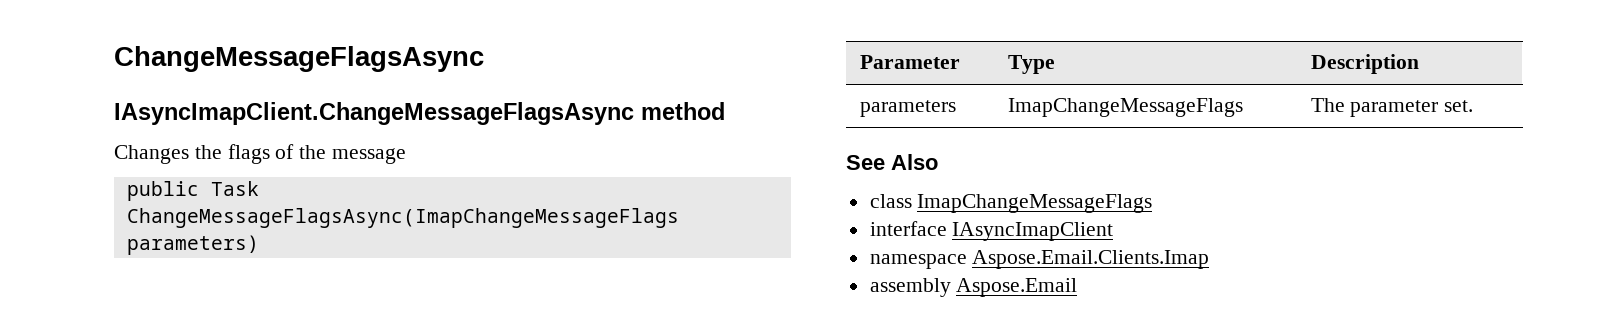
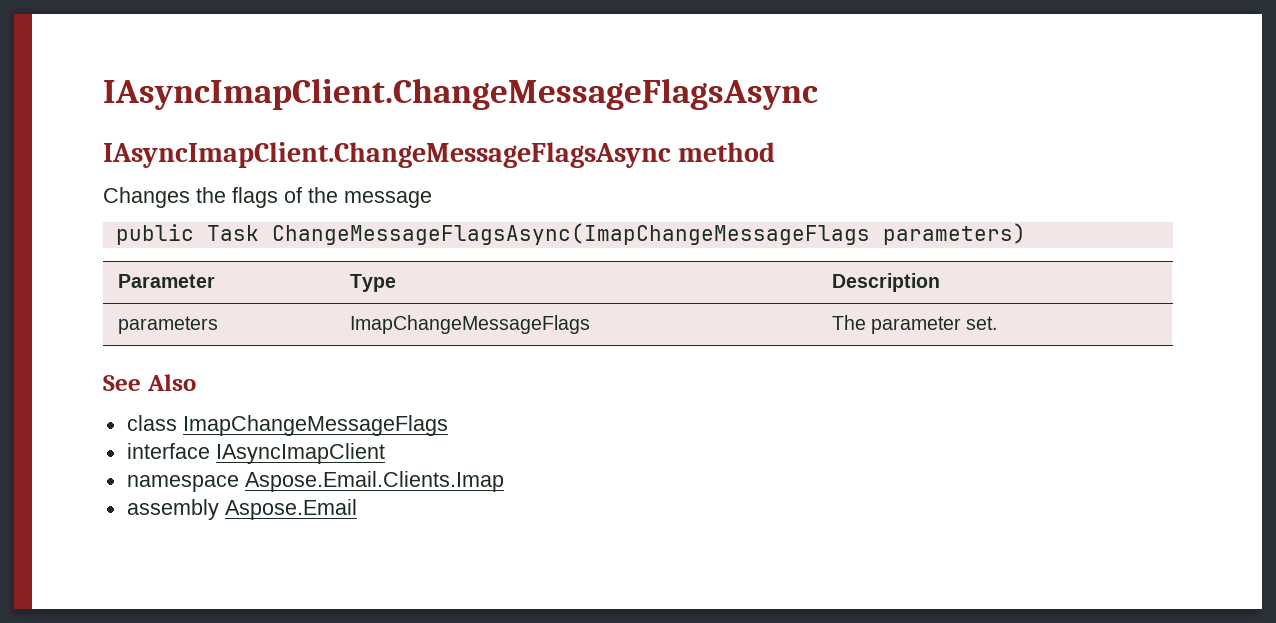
[114,46,484,72] ChangeMessageFlagsAsync -> [103,78,818,110] IAsyncImapClient.ChangeMessageFlagsAsync

